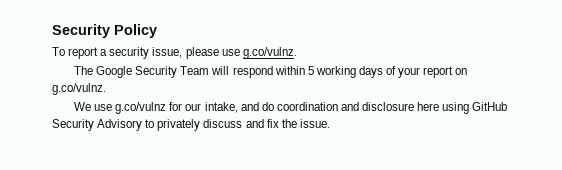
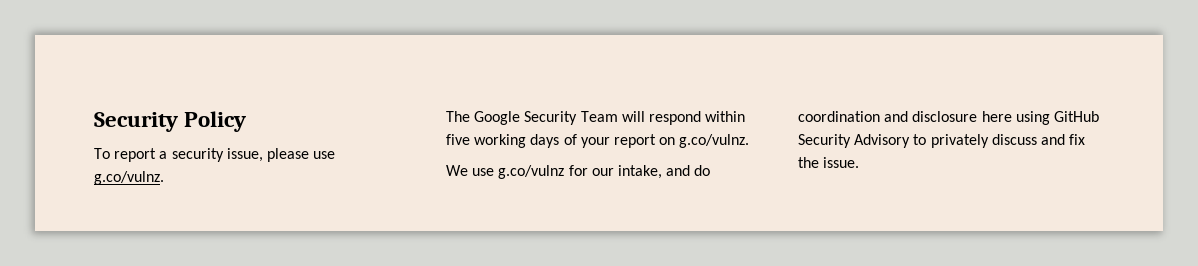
[307,66,314,75] 5 -> [446,134,470,145] five

